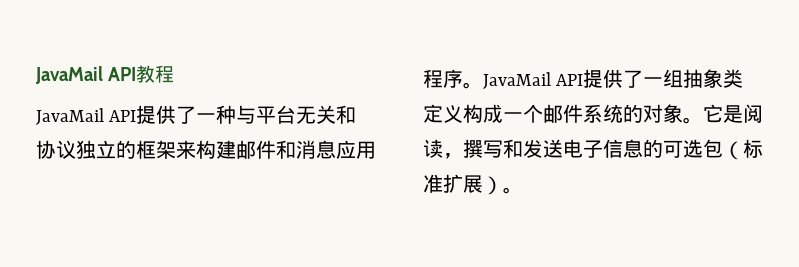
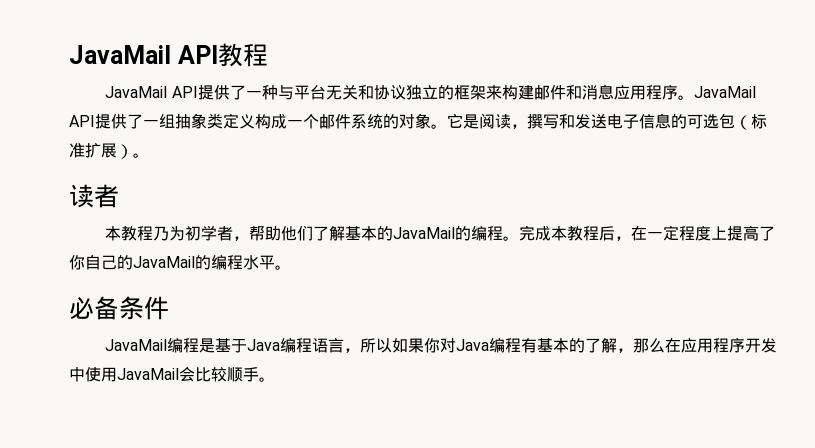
(523, 190) none -> [69,184,119,208] [105,225,776,241] [69,255,291,270] [69,296,169,320] [105,338,778,353] [69,366,275,382] // 读者 // 本教程乃为初学者，帮助他们了解基本的JavaMail的编程。完成本教程后，在一定程度上提高了你自己的JavaMail的编程水平。 // 必备条件 // JavaMail编程是基于Java编程语言，所以如果你对Java编程有基本的了解，那么在应用程序开发中使用JavaMail会比较顺手。

